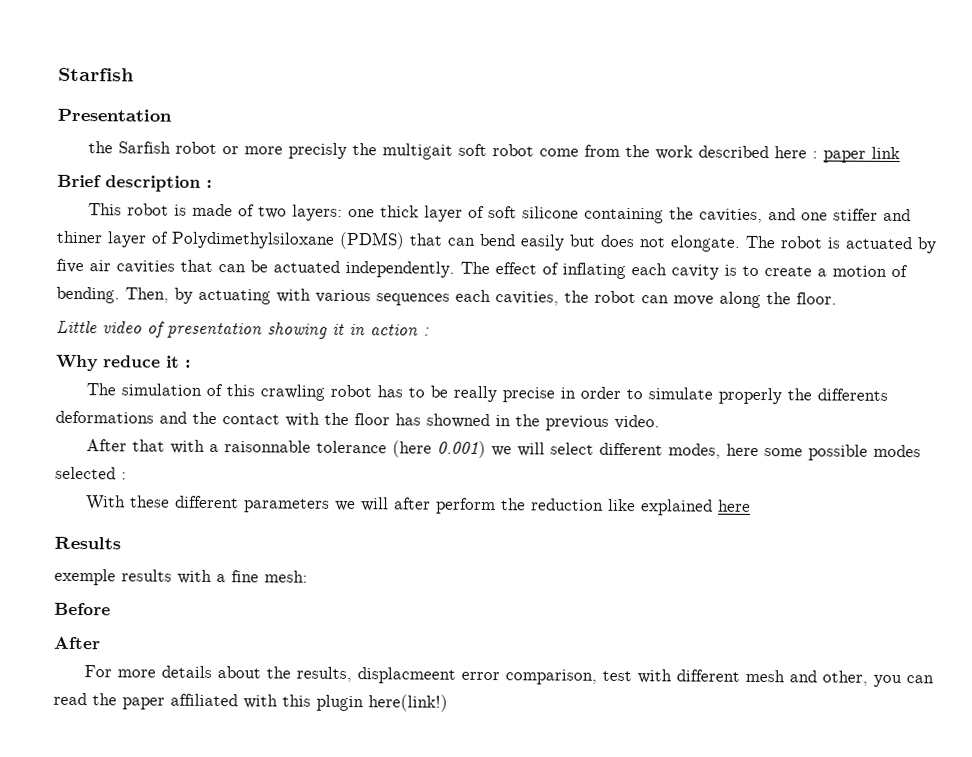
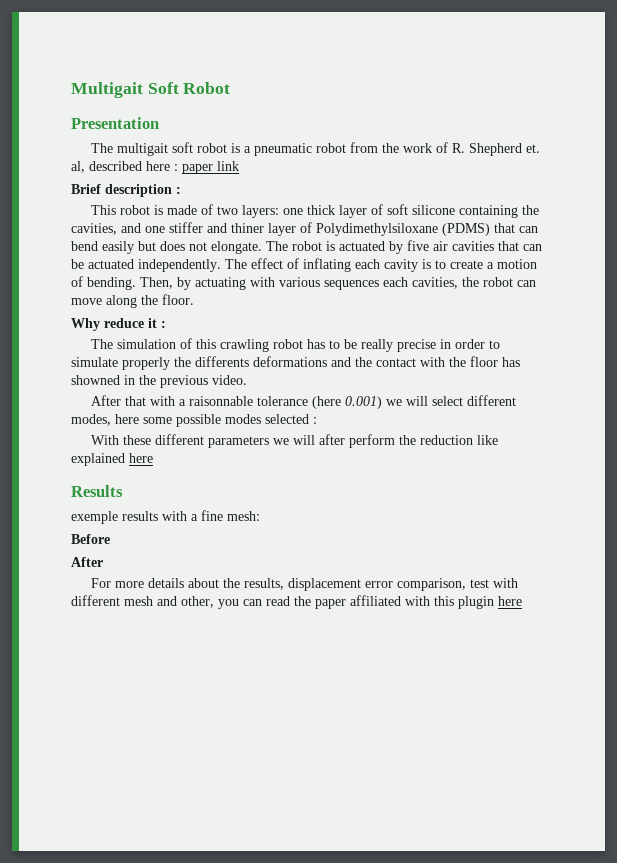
[58,67,134,82] [57,108,172,122] [87,141,693,160] Starfish // Presentation // the Sarfish robot or more precisly the multigait soft robot come from the work -> [71,82,231,98] [71,117,159,129] [91,142,541,156] [71,161,85,173] Multigait Soft Robot // Presentation // The multigait soft robot is a pneumatic robot from the work of R. Shepherd et. al,
[56,320,430,339] // Little video of presentation showing it in action : -> (194, 299) none
[356,667,456,684] displacmeent -> [288,578,362,591] displacement
[368,694,448,712] here(link!) -> [498,596,522,606] here

